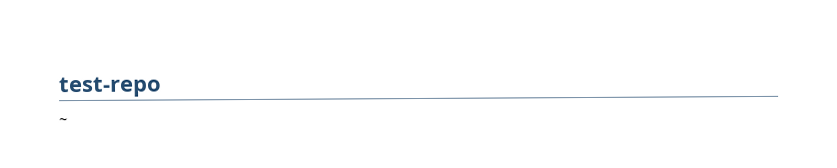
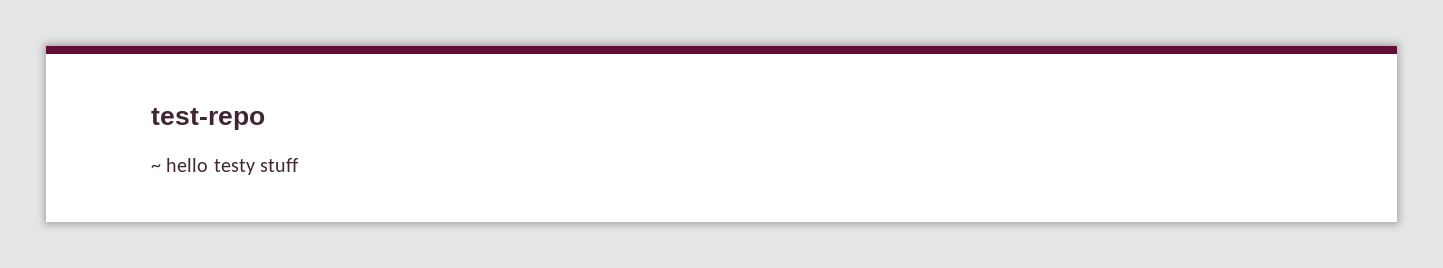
(68, 121) none -> [166,158,299,175] hello testy stuff

